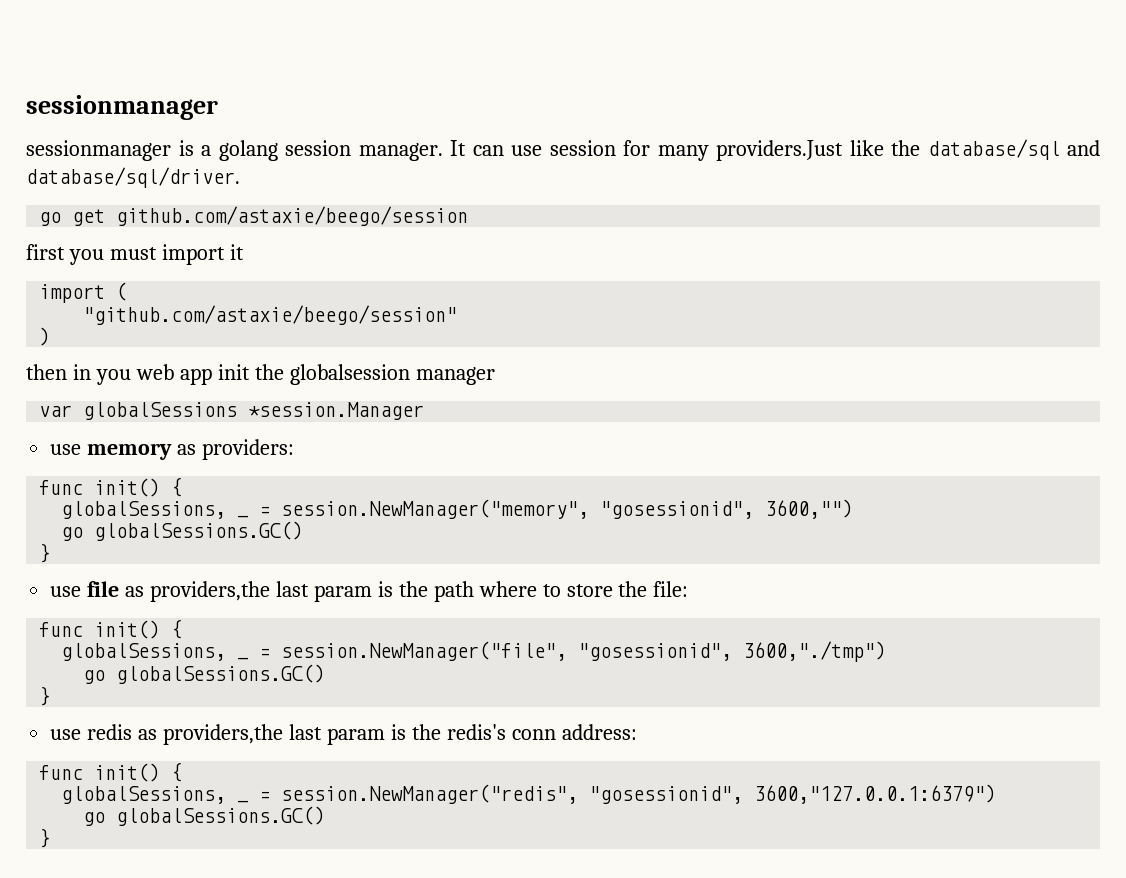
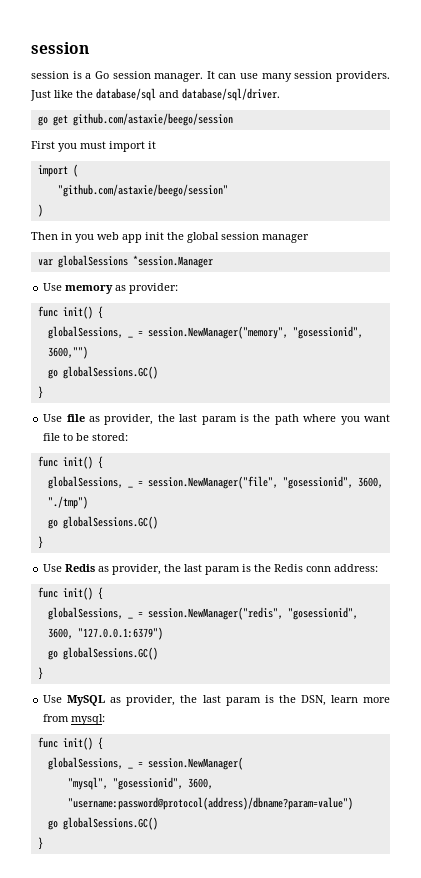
[26,95,218,120] [26,140,171,161] sessionmanager // sessionmanager -> [31,42,89,54] [31,71,69,79] session // session
[218,140,278,161] golang -> [94,71,109,79] Go
[549,140,843,161] session for many providers.Just -> [261,71,390,82] [30,90,51,101] many session providers. Just
[26,244,65,260] first -> [31,141,55,149] First
[26,364,67,380] then -> [31,232,58,240] Then
[289,364,410,385] globalsession -> [187,232,259,243] global session
[50,444,82,455] use -> [43,283,63,291] Use
[202,439,295,460] providers: -> [129,283,179,294] provider:
[50,586,82,597] use -> [43,414,63,422] Use
[150,581,271,602] providers,the -> [104,414,175,425] provider, the
[542,581,689,597] to store the file: -> [340,414,390,425] [43,433,129,441] you want file to be stored:
[743,641,887,662] [83,664,326,684] [39,686,51,706] [50,724,506,745] 3600,"./tmp") // go globalSessions.GC() // } // use redis as providers,the last param is the redis's -> [357,477,383,488] [47,496,88,509] [47,516,158,529] [37,536,43,549] [43,564,304,575] 3600, "./tmp") // go globalSessions.GC() // } // Use Redis as provider, the last param is the Redis
[754,784,997,804] [83,806,326,826] [39,828,51,848] 3600,"127.0.0.1:6379") // go globalSessions.GC() // } -> [47,627,163,640] [47,647,158,660] [37,667,43,680] [43,695,390,706] [43,714,106,725] [37,737,103,750] [47,757,133,770] [137,757,243,770] [67,777,213,790] [67,797,353,810] [47,817,158,830] [37,837,43,850] 3600, "127.0.0.1:6379") // go globalSessions.GC() // } // Use MySQL as provider, the last param is the DSN, learn more from mysql: // func init() { // globalSessions, _ = session.NewManager( // "mysql", "gosessionid", 3600, "username:password@protocol(address)/dbname?param=value") // go globalSessions.GC() // }

